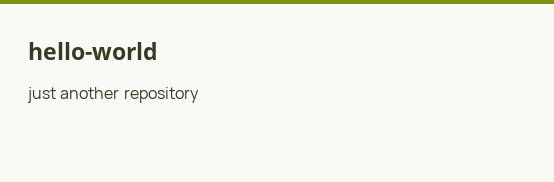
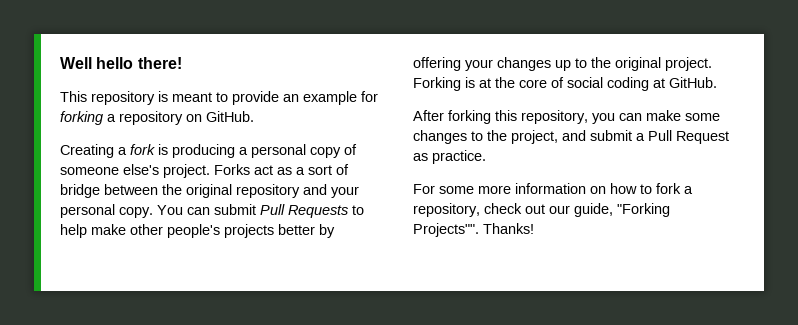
[28,42,158,60] [27,87,199,103] hello-world // just another repository -> [60,57,182,69] [60,91,378,105] [60,111,254,125] [60,144,357,158] [60,164,349,178] [60,184,359,198] [60,204,364,218] [60,224,335,238] [413,57,712,71] [413,77,717,91] [413,110,720,124] [413,130,729,144] [413,150,486,164] [413,183,693,194] [413,203,670,217] [413,223,534,237] Well hello there! // This repository is meant to provide an example for forking a repository on GitHub. // Creating a fork is producing a personal copy of someone else's project. Forks act as a sort of bridge between the original repository and your personal copy. You can submit Pull Requests to help make other people's projects better by offering your changes up to the original project. Forking is at the core of social coding at GitHub. // After forking this repository, you can make some changes to the project, and submit a Pull Request as practice. // For some more information on how to fork a repository, check out our guide, "Forking Projects"". Thanks!

